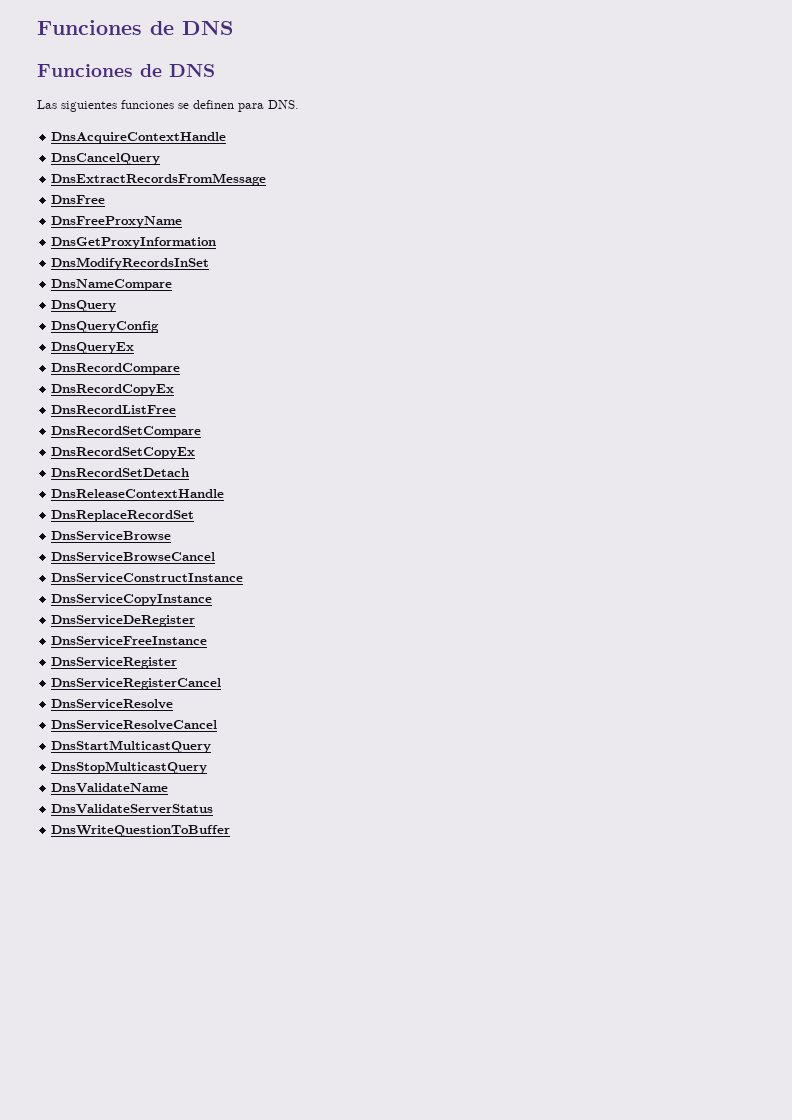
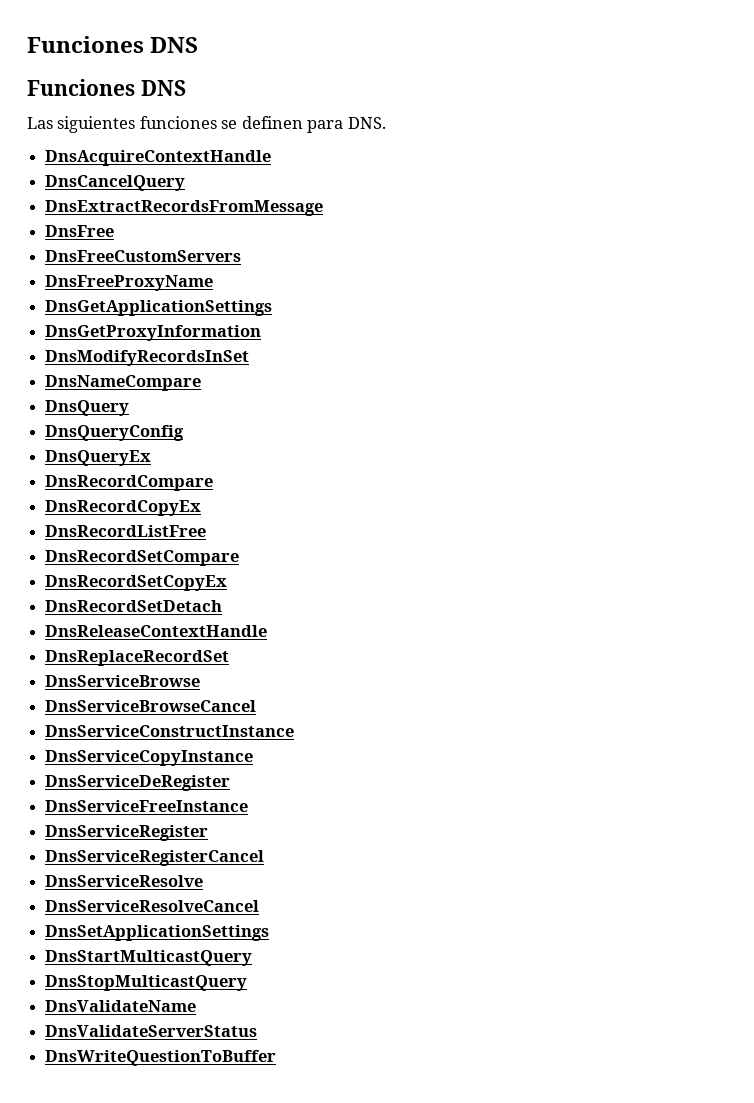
[37,20,174,35] Funciones de -> [27,36,144,53] Funciones
[140,64,162,77] de -> (135, 87) none
(106, 199) none -> [45,250,242,262] // DnsFreeCustomServers
(183, 222) none -> [45,300,273,316] // DnsGetApplicationSettings
(218, 725) none -> [45,925,270,941] // DnsSetApplicationSettings

